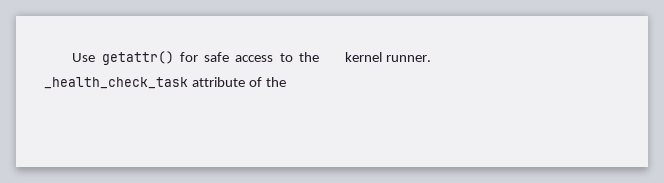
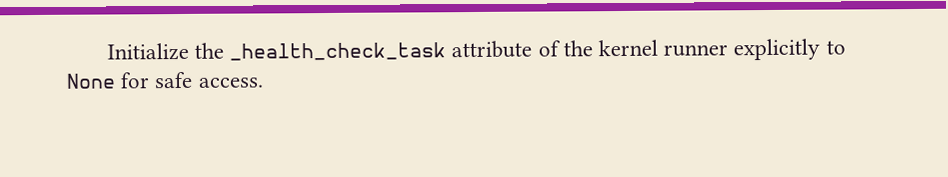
[72,51,293,65] Use getattr() for safe access to -> [106,42,189,61] Initialize
[385,55,431,62] runner. -> [663,38,846,61] [66,71,263,89] runner explicitly to None for safe access.

